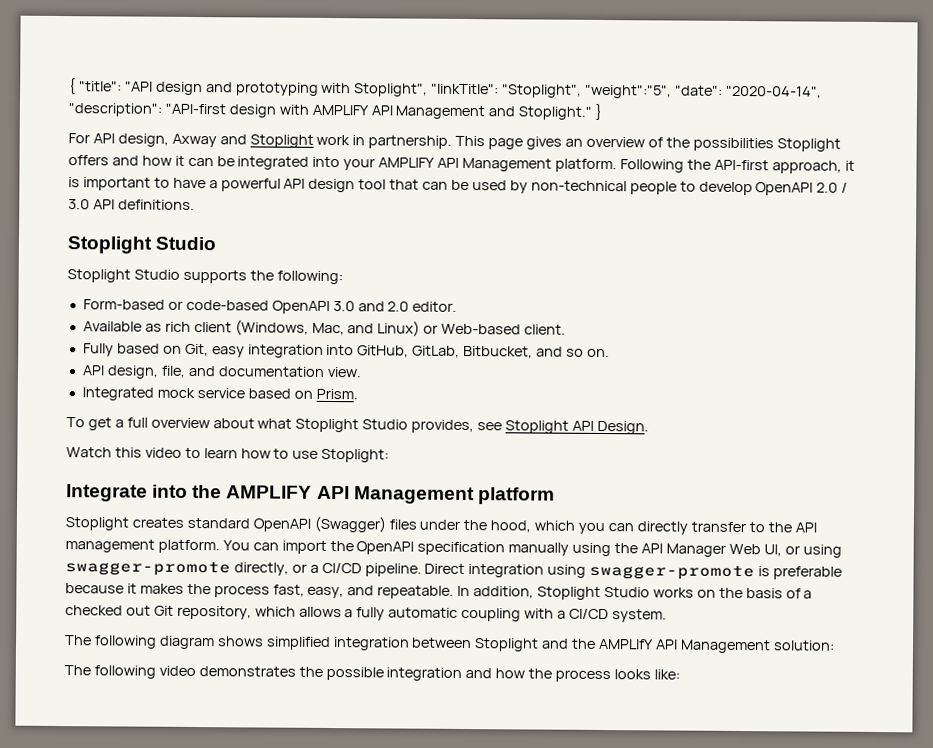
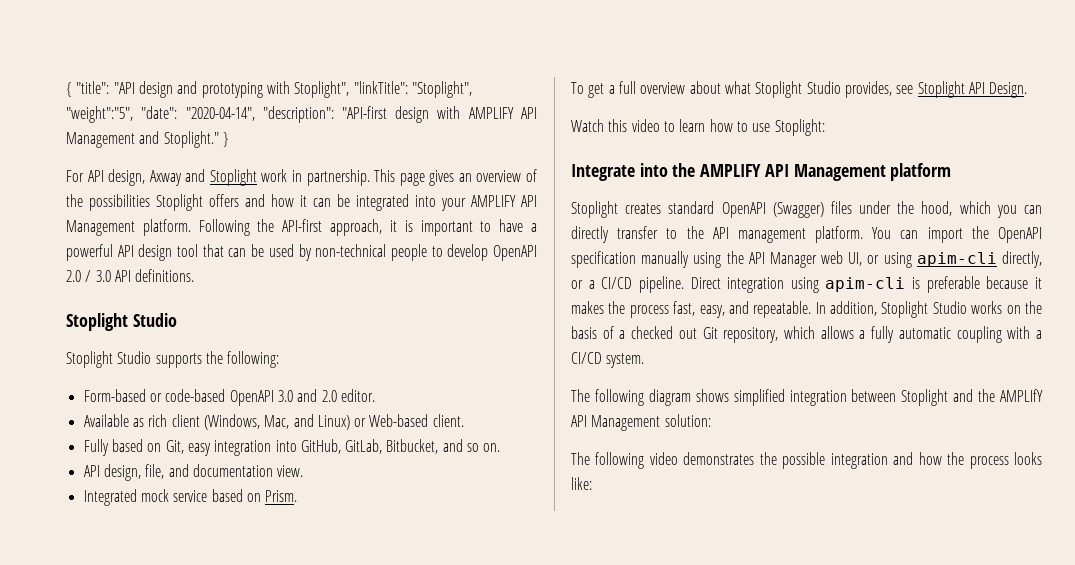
[728,543,761,555] Web -> [821,251,844,264] web
[65,561,231,577] swagger-promote -> [916,252,997,267] apim-cli
[589,564,756,581] swagger-promote -> [825,277,906,292] apim-cli

